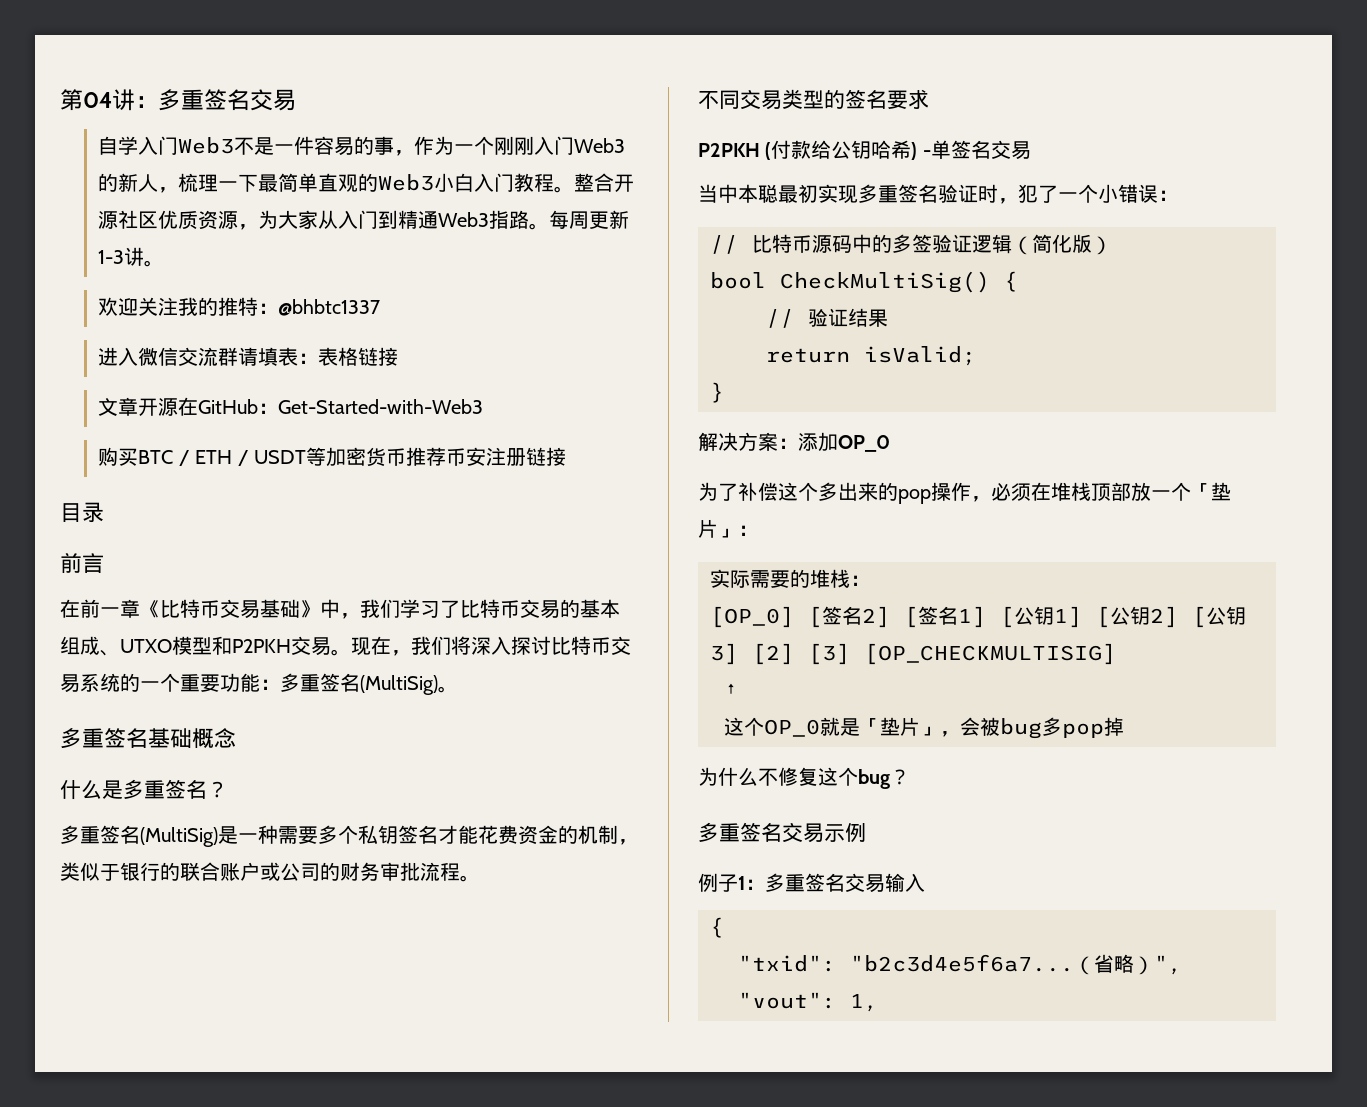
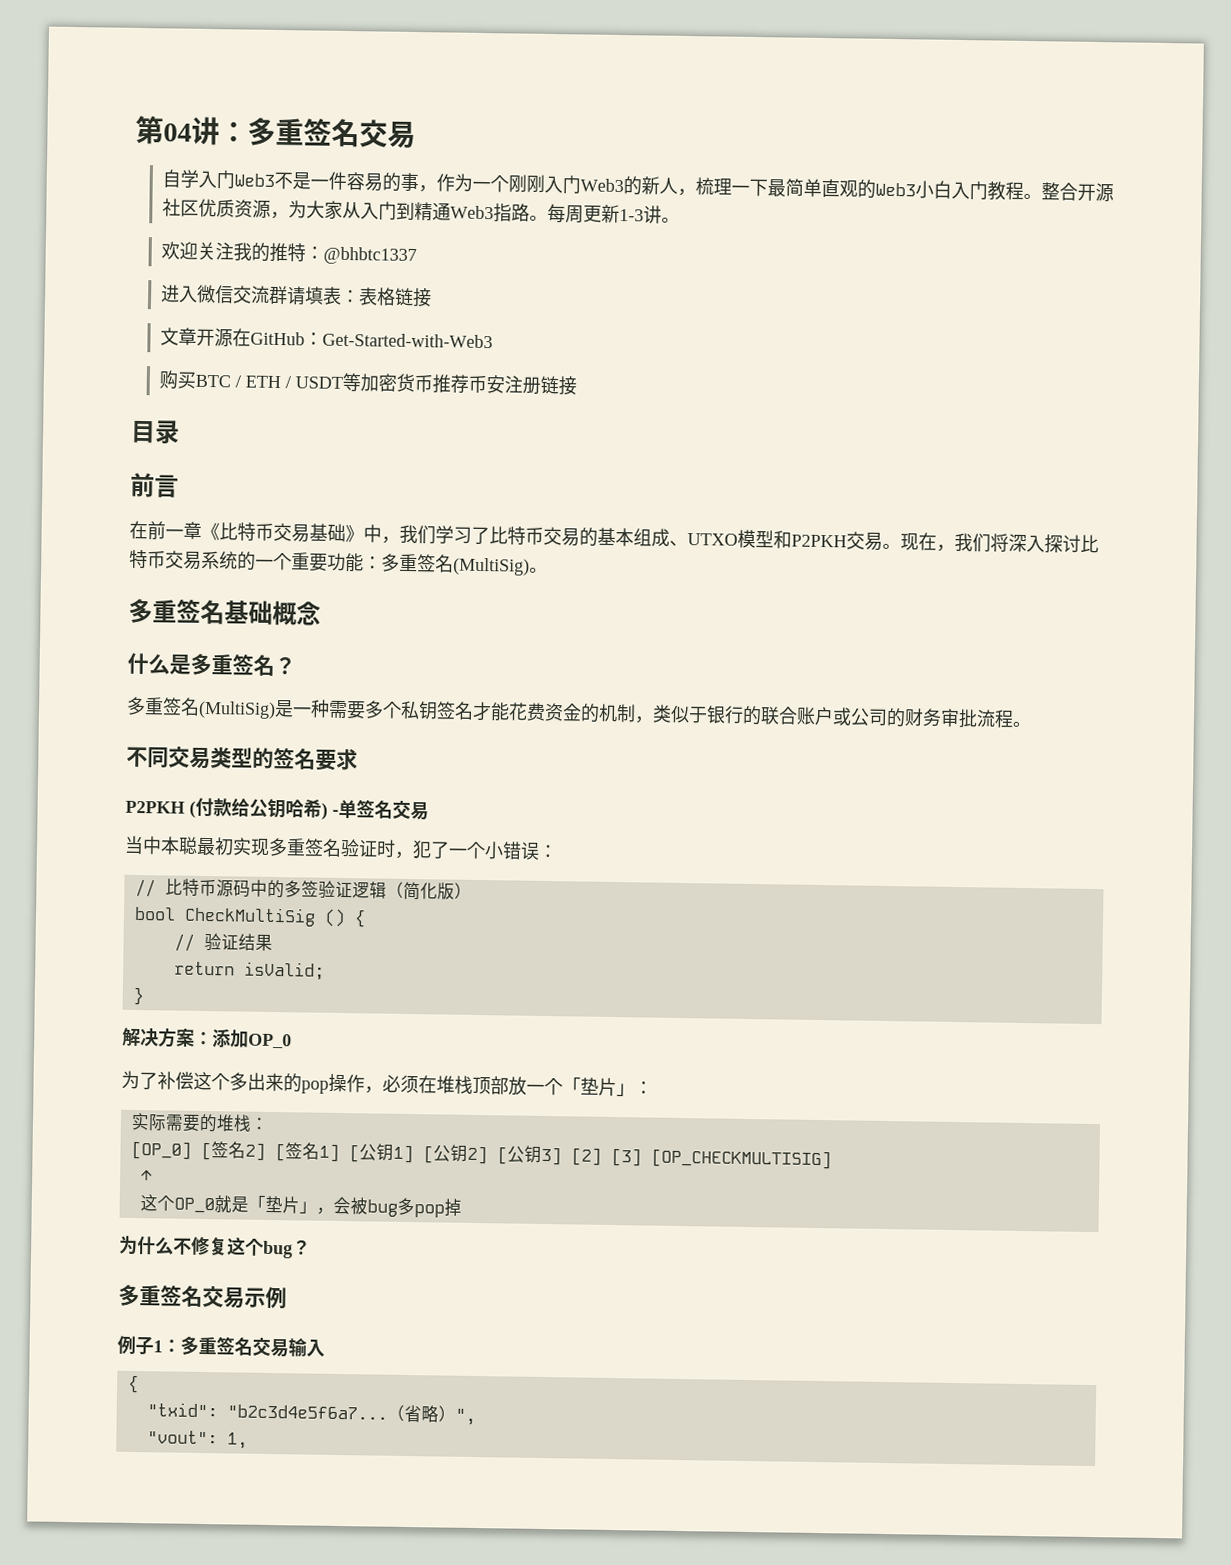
[780,271,990,293] CheckMultiSig() -> [183,906,346,928] CheckMultiSig ()

